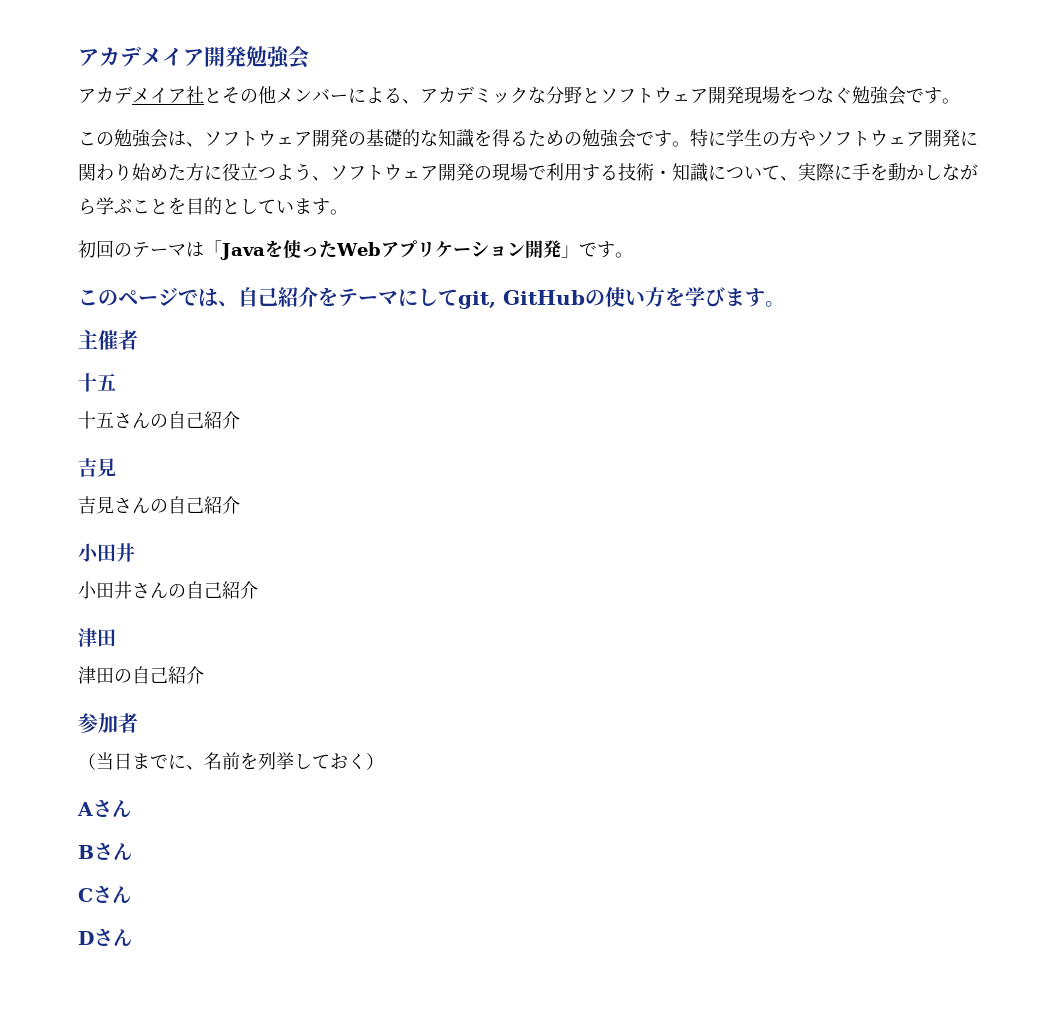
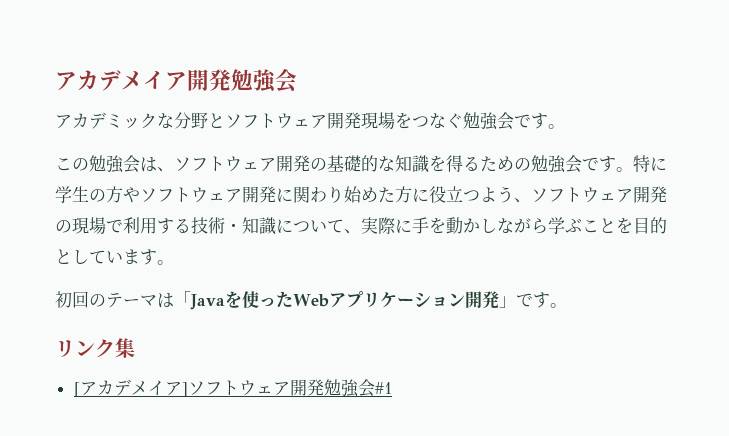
[132,86,474,104] メイア社とその他メンバーによる、アカデ -> (106, 120) none
[78,287,785,309] [78,330,138,350] [78,373,116,392] [78,411,240,429] [78,458,116,477] [78,496,240,514] [78,543,135,562] [78,581,258,599] [78,628,116,647] [78,666,204,684] [78,713,138,733] [78,752,384,770] [77,800,131,817] [78,843,132,860] [78,886,131,903] [78,929,132,946] このページでは、自己紹介をテーマにしてgit, GitHubの使い方を学びます。 // 主催者 // 十五 // 十五さんの自己紹介 // 吉見 // 吉見さんの自己紹介 // 小田井 // 小田井さんの自己紹介 // 津田 // 津田の自己紹介 // 参加者 // （当日までに、名前を列挙しておく） // Aさん // Bさん // Cさん // Dさん -> [55,338,135,358] [73,379,392,397] リンク集 // [アカデメイア]ソフトウェア開発勉強会#1

